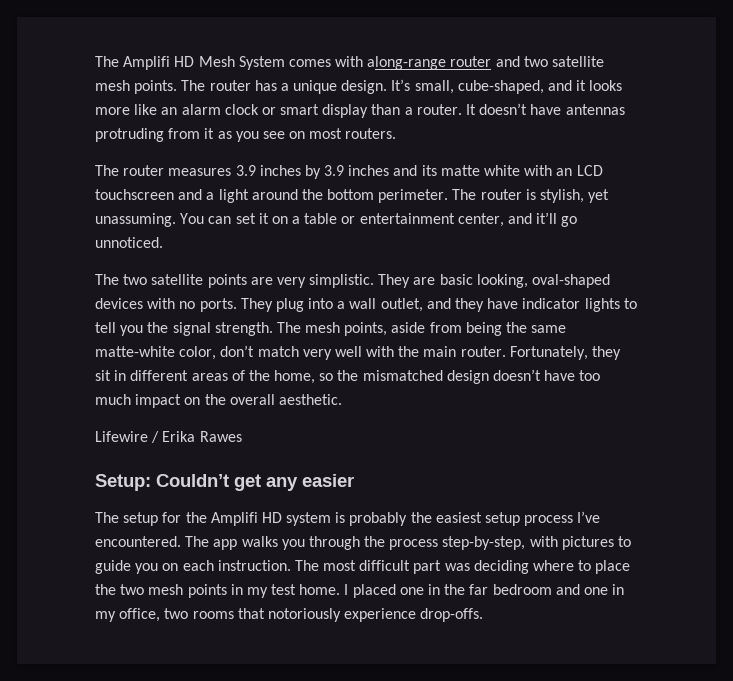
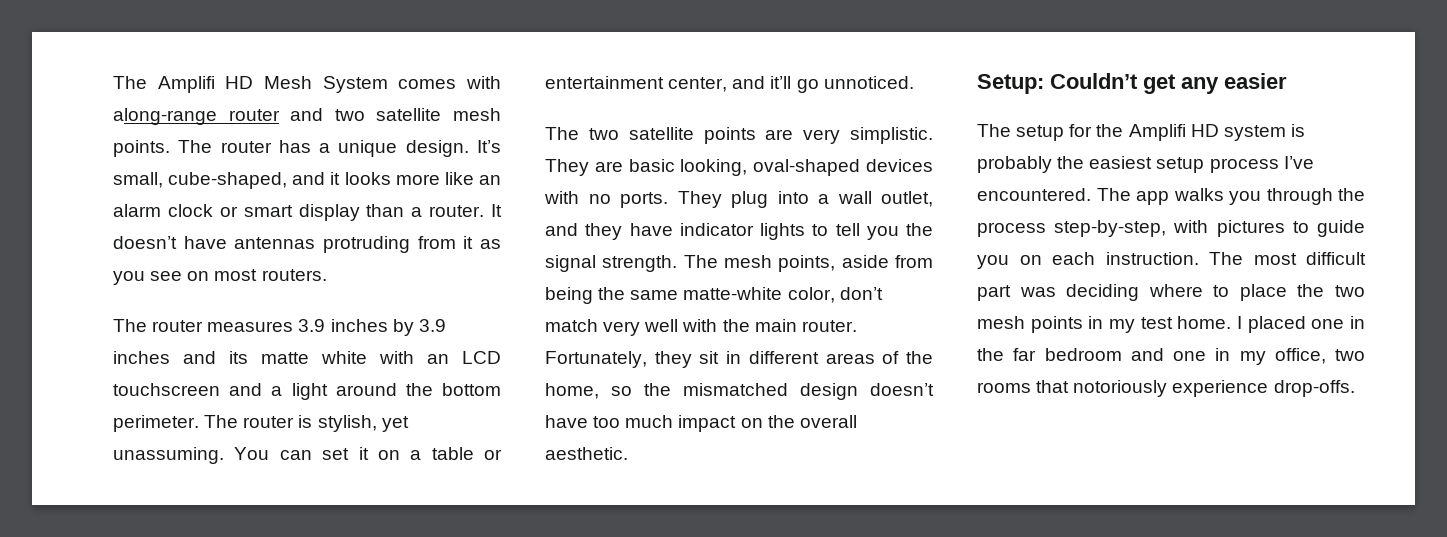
[95,431,242,443] // Lifewire / Erika Rawes -> (628, 453) none

